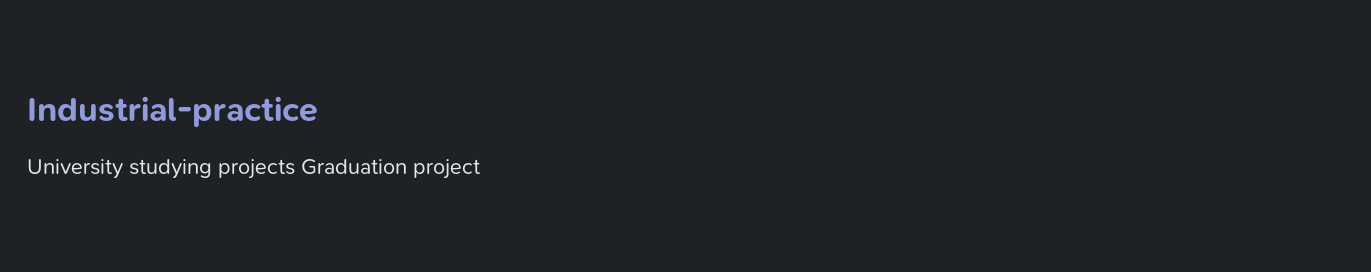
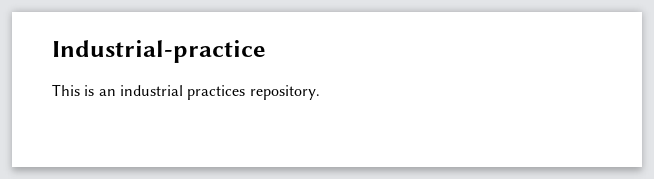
[27,159,480,179] University studying projects Graduation project -> [52,84,320,100] This is an industrial practices repository.

